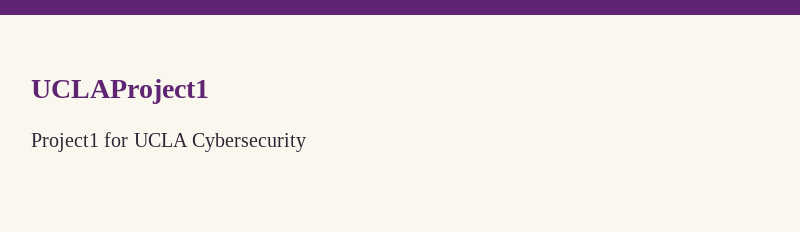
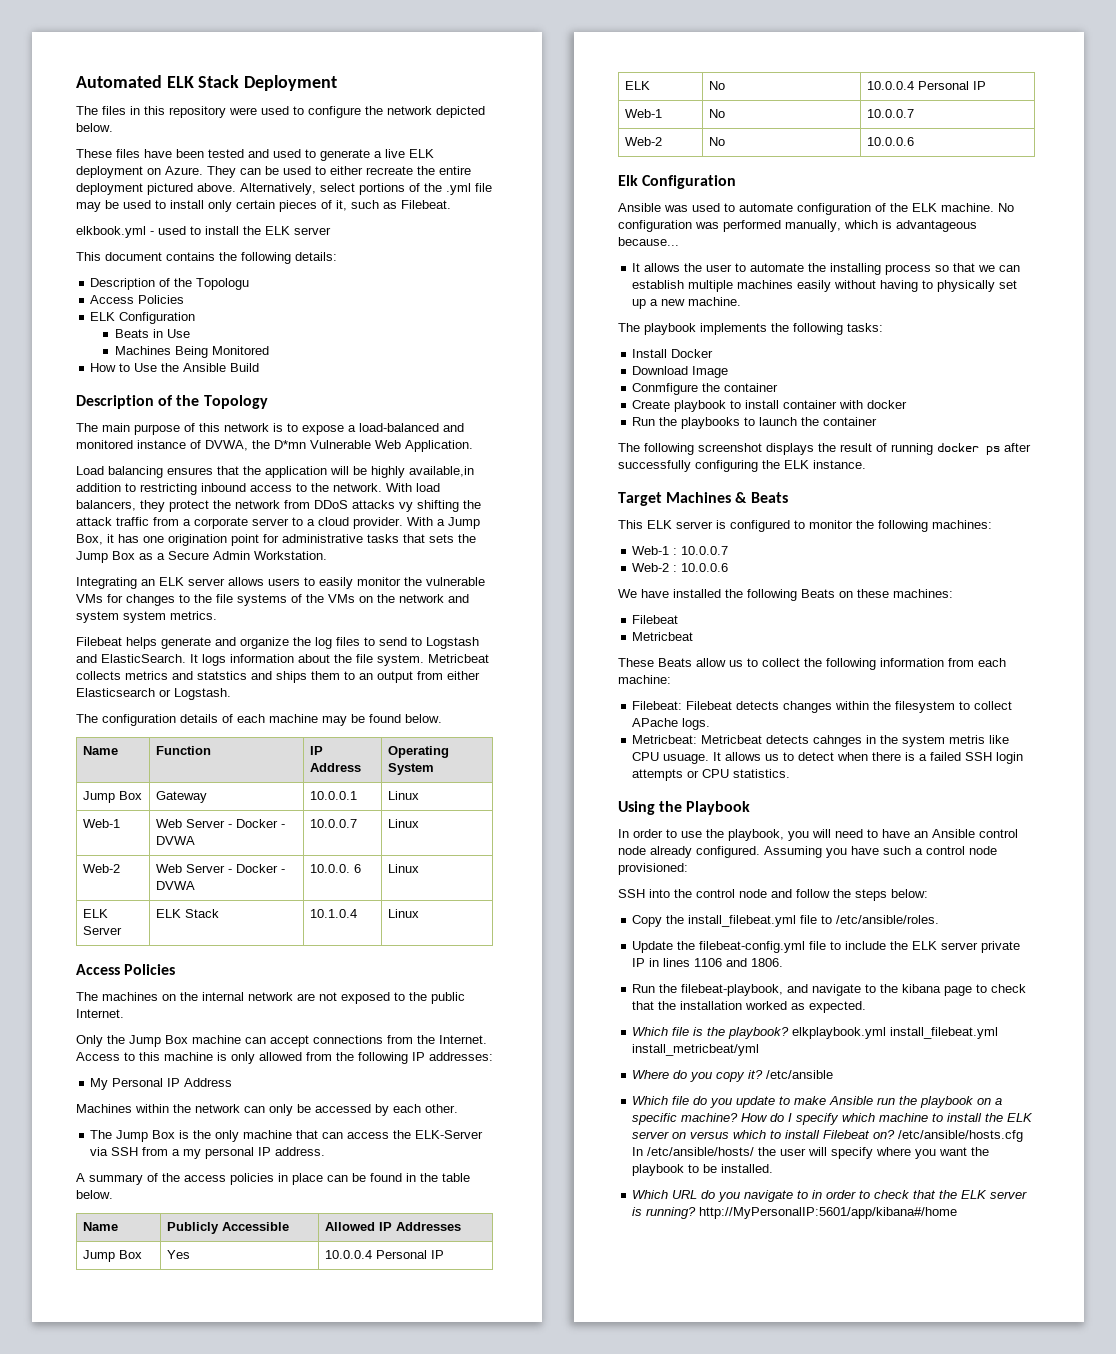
[31,79,209,104] [31,132,307,152] UCLAProject1 // Project1 for UCLA Cybersecurity -> [76,75,338,91] [76,106,485,118] [76,123,113,132] [76,149,434,161] [76,166,471,178] [76,183,492,195] [76,200,451,212] [76,226,331,238] [76,252,337,264] [90,278,250,290] [90,295,185,304] [90,312,196,324] [114,329,190,338] [114,346,269,358] [90,363,260,372] [76,395,268,409] [76,423,464,435] [76,440,473,452] [76,466,474,478] [76,483,440,495] [76,500,481,512] [76,517,480,529] [76,534,476,546] [76,551,327,563] [76,577,485,589] [76,594,469,606] [76,611,217,623] [76,637,479,649] [76,654,489,666] [76,671,480,683] [76,688,231,700] [76,714,442,726] [82,746,118,755] [155,746,211,755] [309,746,323,755] [309,763,361,772] [387,746,449,758] [387,763,434,775] [82,791,142,803] [155,791,207,803] [309,791,357,800] [387,791,419,800] [82,819,120,828] [155,819,285,828] [155,836,195,845] [309,819,357,828] [387,819,419,828] [82,864,120,873] [155,864,285,873] [155,881,195,890] [309,864,361,873] [387,864,419,873] [82,909,108,918] [82,926,122,935] [155,909,219,918] [309,909,357,918] [387,909,419,918] [76,964,176,975] [76,992,465,1004] [76,1009,124,1018] [76,1035,487,1047] [76,1052,493,1064] [90,1078,233,1090] [76,1104,458,1116] [90,1130,484,1142] [90,1147,326,1159] [76,1173,470,1185] [76,1190,113,1199] [82,1222,118,1231] [166,1222,289,1234] [324,1222,461,1231] [82,1250,142,1262] [166,1250,190,1259] [324,1250,444,1259] [624,81,650,90] [708,81,725,90] [866,81,986,90] [624,109,662,118] [708,109,725,118] [866,109,914,118] [624,137,662,146] [708,137,725,146] [866,137,914,146] [618,175,737,189] [618,203,1014,215] [618,220,977,232] [618,237,679,246] [632,263,1021,275] [632,280,1018,292] [632,297,742,309] [618,323,883,335] [632,349,714,358] [632,366,729,378] [632,383,779,395] [632,400,908,412] [632,417,878,429] [618,443,1031,455] [618,460,866,472] [618,492,788,506] [618,520,992,532] [632,546,729,555] [632,563,729,572] [618,589,953,601] [632,615,679,624] [632,632,694,641] [618,658,1006,670] [618,675,671,684] [632,701,1013,713] [632,718,711,730] [632,735,1010,747] [632,752,1024,764] [632,769,791,781] [618,801,751,815] [618,829,1018,841] [618,846,997,858] [618,863,688,875] [618,889,928,901] [632,915,940,927] [632,941,1021,953] [632,958,784,967] [632,984,1027,996] [632,1001,867,1013] [632,1027,999,1039] [632,1044,760,1056] [632,1070,834,1082] [632,1096,1003,1108] [632,1113,1034,1125] [632,1130,1024,1142] [632,1147,990,1159] [632,1164,774,1176] [632,1190,1028,1202] [632,1207,958,1219] Automated ELK Stack Deployment // The files in this repository were used to configure the network depicted below. // These files have been tested and used to generate a live ELK deployment on Azure. They can be used to either recreate the entire deployment pictured above. Alternatively, select portions of the .yml file may be used to install only certain pieces of it, such as Filebeat. // elkbook.yml - used to install the ELK server // This document contains the following details: // Description of the Topologu // Access Policies // ELK Configuration // Beats in Use // Machines Being Monitored // How to Use the Ansible Build // Description of the Topology // The main purpose of this network is to expose a load-balanced and monitored instance of DVWA, the D*mn Vulnerable Web Application. // Load balancing ensures that the application will be highly available,in addition to restricting inbound access to the network. With load balancers, they protect the network from DDoS attacks vy shifting the attack traffic from a corporate server to a cloud provider. With a Jump Box, it has one origination point for administrative tasks that sets the Jump Box as a Secure Admin Workstation. // Integrating an ELK server allows users to easily monitor the vulnerable VMs for changes to the file systems of the VMs on the network and system system metrics. // Filebeat helps generate and organize the log files to send to Logstash and ElasticSearch. It logs information about the file system. Metricbeat collects metrics and statstics and ships them to an output from either Elasticsearch or Logstash. // The configuration details of each machine may be found below. // Name | Function | IP Address | Operating System // Jump Box | Gateway | 10.0.0.1 | Linux // Web-1 | Web Server - Docker - DVWA | 10.0.0.7 | Linux // Web-2 | Web Server - Docker - DVWA | 10.0.0. 6 | Linux // ELK Server | ELK Stack | 10.1.0.4 | Linux // Access Policies // The machines on the internal network are not exposed to the public Internet. // Only the Jump Box machine can accept connections from the Internet. Access to this machine is only allowed from the following IP addresses: // My Personal IP Address // Machines within the network can only be accessed by each other. // The Jump Box is the only machine that can access the ELK-Server via SSH from a my personal IP address. // A summary of the access policies in place can be found in the table below. // Name | Publicly Accessible | Allowed IP Addresses // Jump Box | Yes | 10.0.0.4 Personal IP // ELK | No | 10.0.0.4 Personal IP // Web-1 | No | 10.0.0.7 // Web-2 | No | 10.0.0.6 // Elk Configuration // Ansible was used to automate configuration of the ELK machine. No configuration was performed manually, which is advantageous because... // It allows the user to automate the installing process so that we can establish multiple machines easily without having to physically set up a new machine. // The playbook implements the following tasks: // Install Docker // Download Image // Conmfigure the container // Create playbook to install container with docker // Run the playbooks to launch the container // The following screenshot displays the result of running docker ps after successfully configuring the ELK instance. // Target Machines & Beats // This ELK server is configured to monitor the following machines: // Web-1 : 10.0.0.7 // Web-2 : 10.0.0.6 // We have installed the following Beats on these machines: // Filebeat // Metricbeat // These Beats allow us to collect the following information from each machine: // Filebeat: Filebeat detects changes within the filesystem to collect APache logs. // Metricbeat: Metricbeat detects cahnges in the system metris like CPU usuage. It allows us to detect when there is a failed SSH login attempts or CPU statistics. // Using the Playbook // In order to use the playbook, you will need to have an Ansible control node already configured. Assuming you have such a control node provisioned: // SSH into the control node and follow the steps below: // Copy the install_filebeat.yml file to /etc/ansible/roles. // Update the filebeat-config.yml file to include the ELK server private IP in lines 1106 and 1806. // Run the filebeat-playbook, and navigate to the kibana page to check that the installation worked as expected. // Which file is the playbook? elkplaybook.yml install_filebeat.yml install_metricbeat/yml // Where do you copy it? /etc/ansible // Which file do you update to make Ansible run the playbook on a specific machine? How do I specify which machine to install the ELK server on versus which to install Filebeat on? /etc/ansible/hosts.cfg In /etc/ansible/hosts/ the user will specify where you want the playbook to be installed. // Which URL do you navigate to in order to check that the ELK server is running? http://MyPersonalIP:5601/app/kibana#/home

